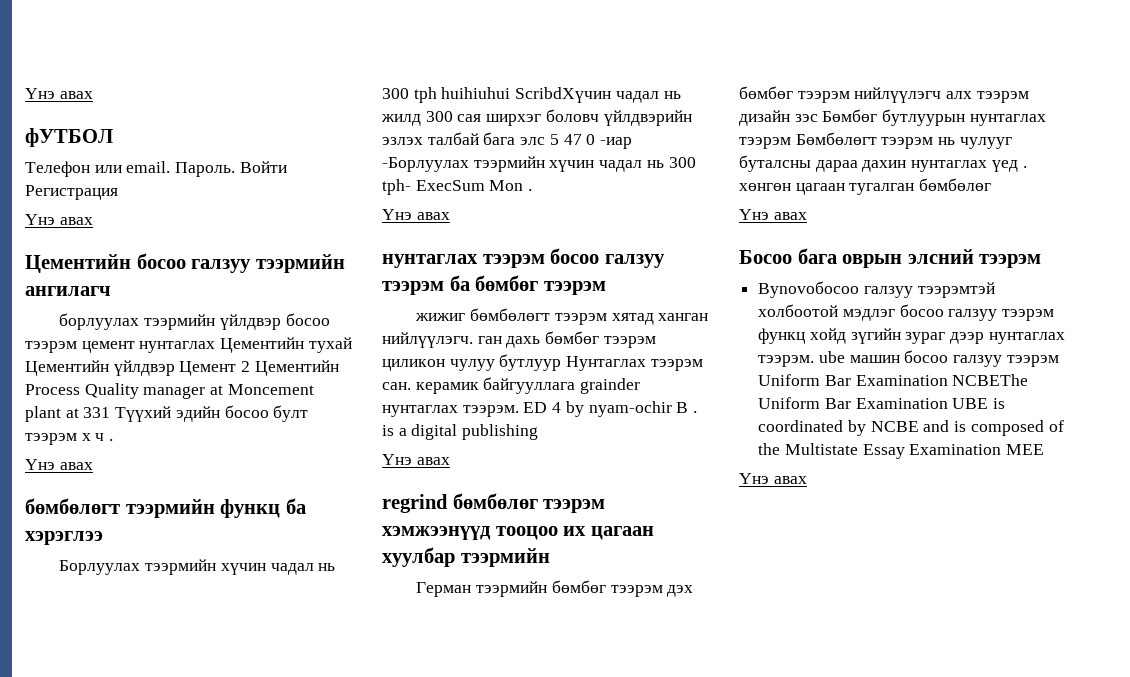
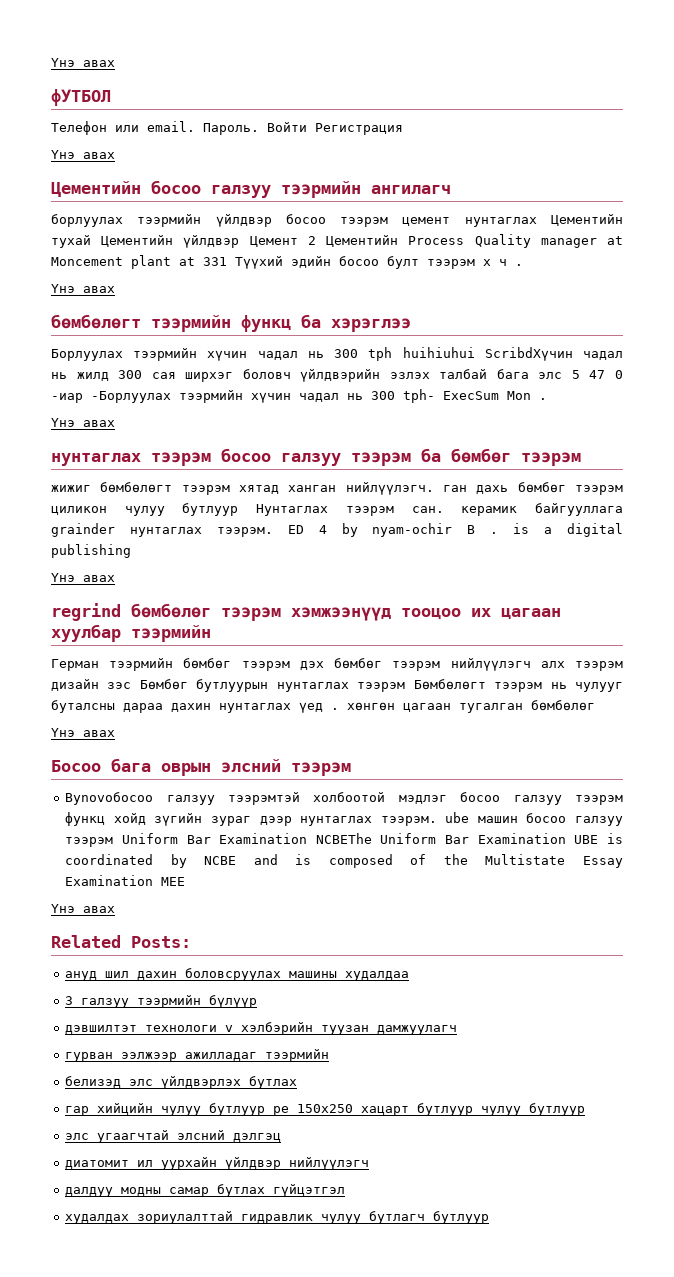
(807, 480) none -> [51,935,191,948] [65,968,410,981] [65,995,258,1008] [65,1022,458,1035] [65,1049,330,1062] [65,1076,298,1089] [65,1103,586,1116] [65,1130,282,1143] [65,1157,370,1170] [65,1184,346,1197] [65,1211,490,1224] // Related Posts: // ануд шил дахин боловсруулах машины худалдаа // 3 галзуу тээрмийн бүлүүр // дэвшилтэт технологи v хэлбэрийн туузан дамжуулагч // гурван ээлжээр ажилладаг тээрмийн // белизэд элс үйлдвэрлэх бутлах // гар хийцийн чулуу бутлуур pe 150x250 хацарт бутлуур чулуу бутлуур // элс угаагчтай элсний дэлгэц // диатомит ил уурхайн үйлдвэр нийлүүлэгч // далдуу модны самар бутлах гүйцэтгэл // худалдах зориулалттай гидравлик чулуу бутлагч бутлуур

